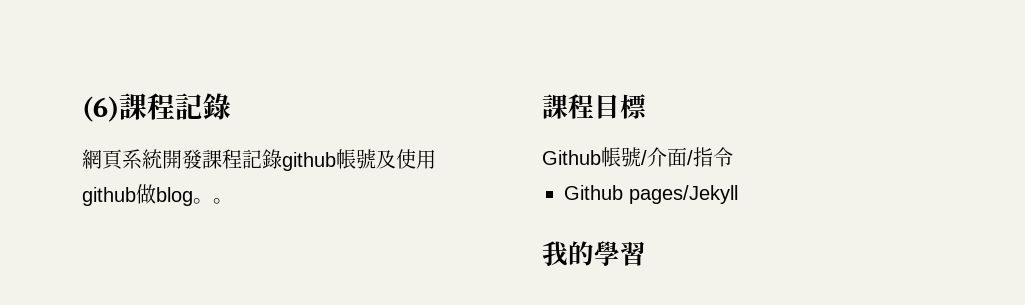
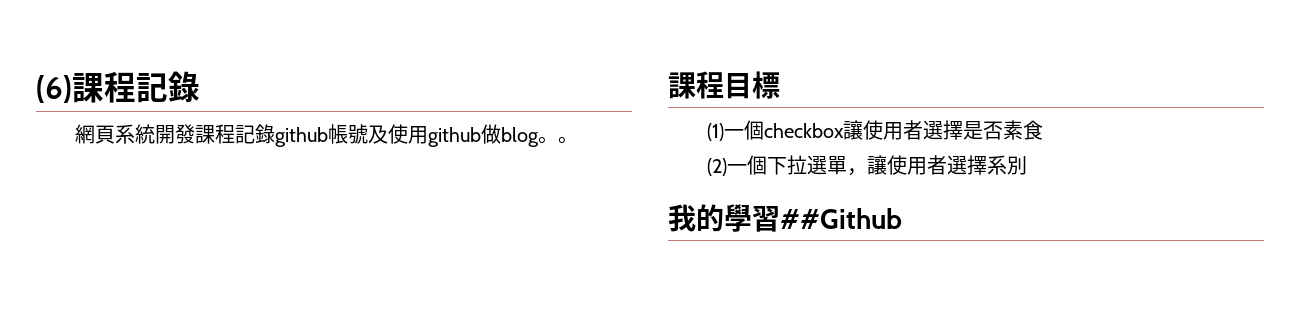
[542,147,733,167] [564,185,738,204] Github帳號/介面/指令 // Github pages/Jekyll -> [706,120,1043,141] [706,155,1027,176] (1)一個checkbox讓使用者選擇是否素食 // (2)一個下拉選單，讓使用者選擇系別
(646, 253) none -> [780,208,902,229] ##Github

